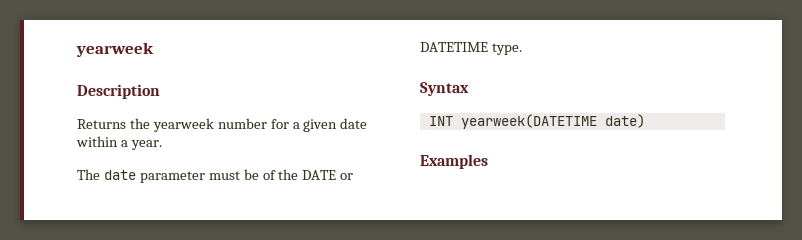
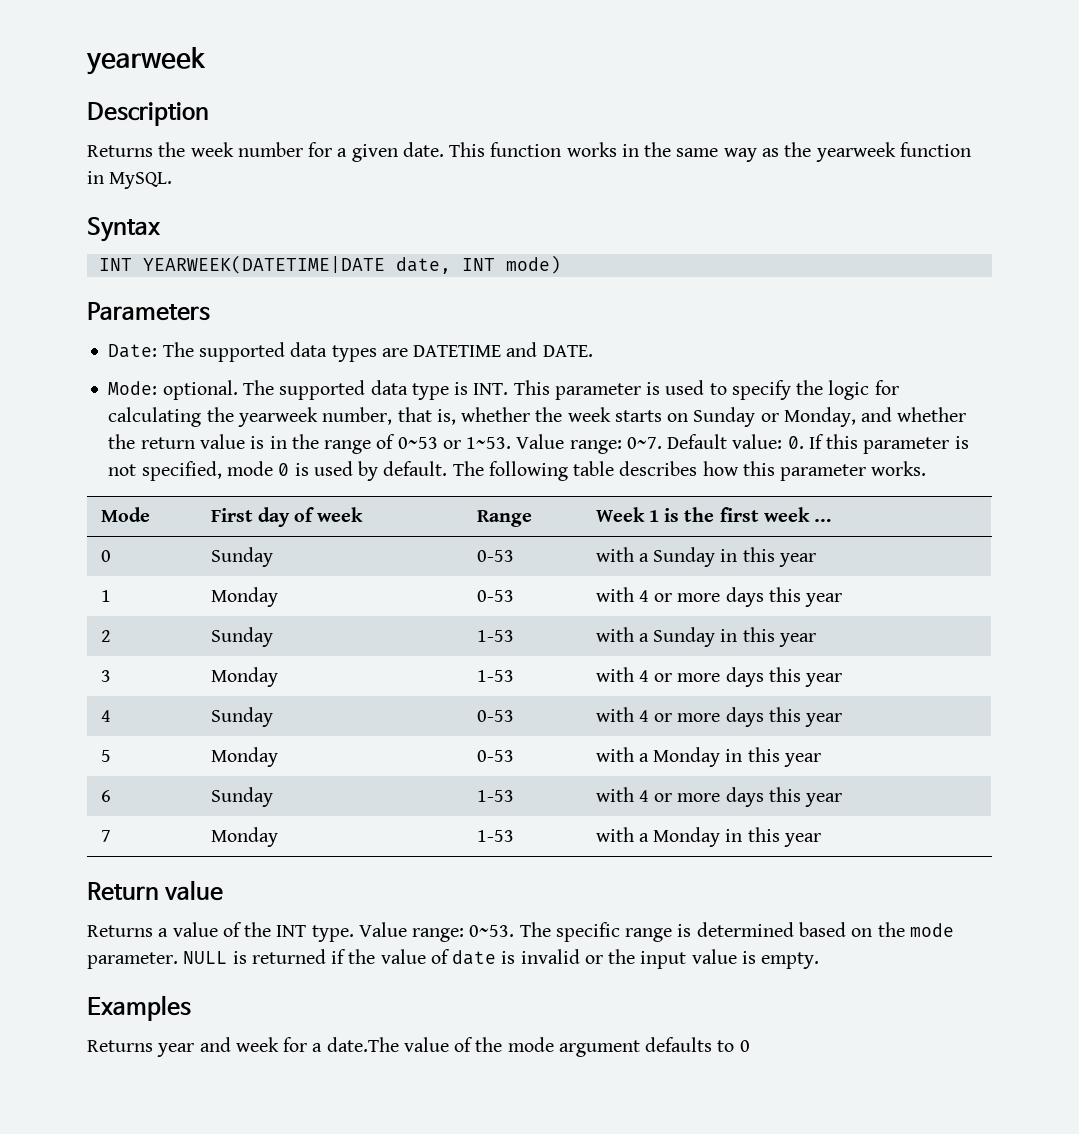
[152,118,214,132] yearweek -> [190,142,234,157] week
[340,118,368,129] [76,136,162,150] [77,169,354,183] [420,42,522,55] [420,82,469,96] [428,114,645,129] [420,154,488,169] date within a year. // The date parameter must be of the DATE or DATETIME type. // Syntax // INT yearweek(DATETIME date) // Examples -> [402,142,971,162] [87,171,173,189] [87,217,161,242] [98,255,561,274] [87,302,210,321] [108,342,593,362] [108,380,899,400] [108,407,967,427] [108,434,969,454] [108,461,927,481] [100,507,150,522] [210,507,364,527] [476,510,532,527] [595,507,832,522] [100,550,111,562] [210,547,273,567] [476,550,514,562] [595,547,816,567] [100,590,111,602] [210,587,278,607] [476,590,514,602] [595,587,843,607] [100,630,111,642] [210,627,273,647] [476,630,514,642] [595,627,816,647] [100,670,111,682] [210,667,278,687] [476,670,514,682] [595,667,843,687] [100,710,111,722] [210,707,273,727] [476,710,514,722] [595,707,843,727] [100,750,111,762] [210,747,278,767] [476,750,514,762] [595,747,821,767] [100,790,111,802] [210,787,273,807] [476,790,514,802] [595,787,843,807] [100,830,111,842] [210,827,278,847] [476,830,514,842] [595,827,821,847] [87,880,224,901] [87,922,954,942] [87,949,820,969] [87,995,191,1021] [87,1037,750,1057] date. This function works in the same way as the yearweek function in MySQL. // Syntax // INT YEARWEEK(DATETIME|DATE date, INT mode) // Parameters // Date: The supported data types are DATETIME and DATE. // Mode: optional. The supported data type is INT. This parameter is used to specify the logic for calculating the yearweek number, that is, whether the week starts on Sunday or Monday, and whether the return value is in the range of 0~53 or 1~53. Value range: 0~7. Default value: 0. If this parameter is not specified, mode 0 is used by default. The following table describes how this parameter works. // Mode | First day of week | Range | Week 1 is the first week … // 0 | Sunday | 0-53 | with a Sunday in this year // 1 | Monday | 0-53 | with 4 or more days this year // 2 | Sunday | 1-53 | with a Sunday in this year // 3 | Monday | 1-53 | with 4 or more days this year // 4 | Sunday | 0-53 | with 4 or more days this year // 5 | Monday | 0-53 | with a Monday in this year // 6 | Sunday | 1-53 | with 4 or more days this year // 7 | Monday | 1-53 | with a Monday in this year // Return value // Returns a value of the INT type. Value range: 0~53. The specific range is determined based on the mode parameter. NULL is returned if the value of date is invalid or the input value is empty. // Examples // Returns year and week for a date.The value of the mode argument defaults to 0

